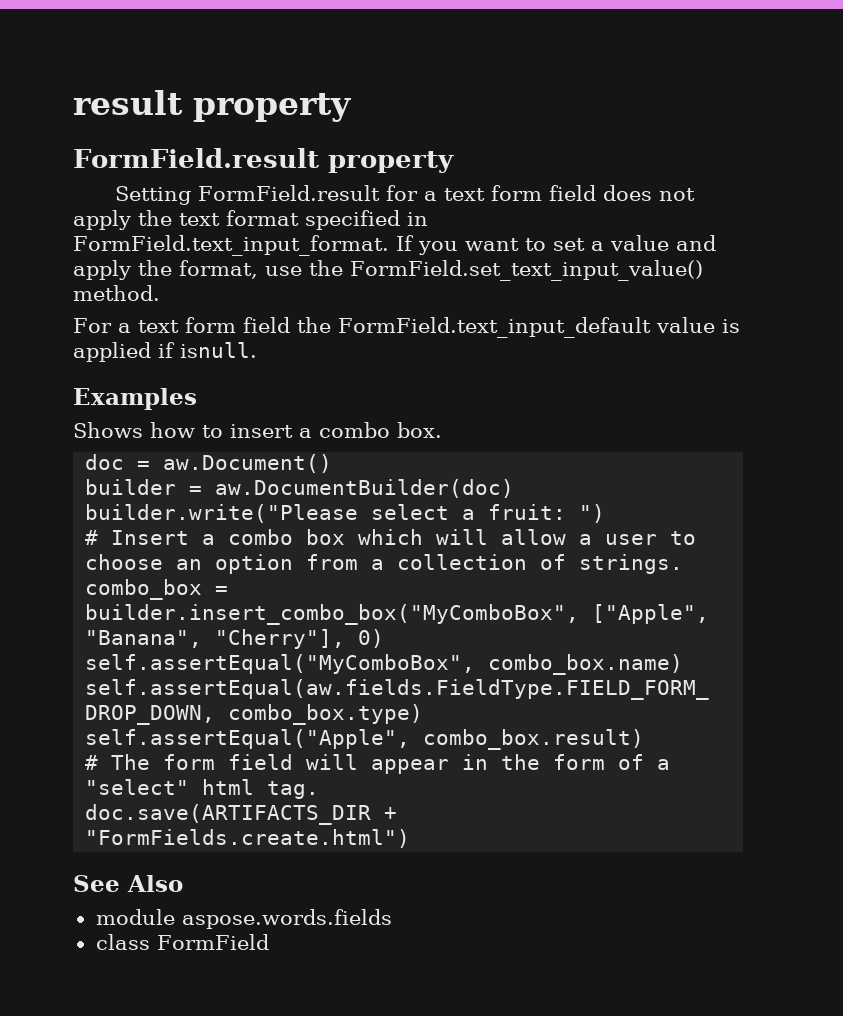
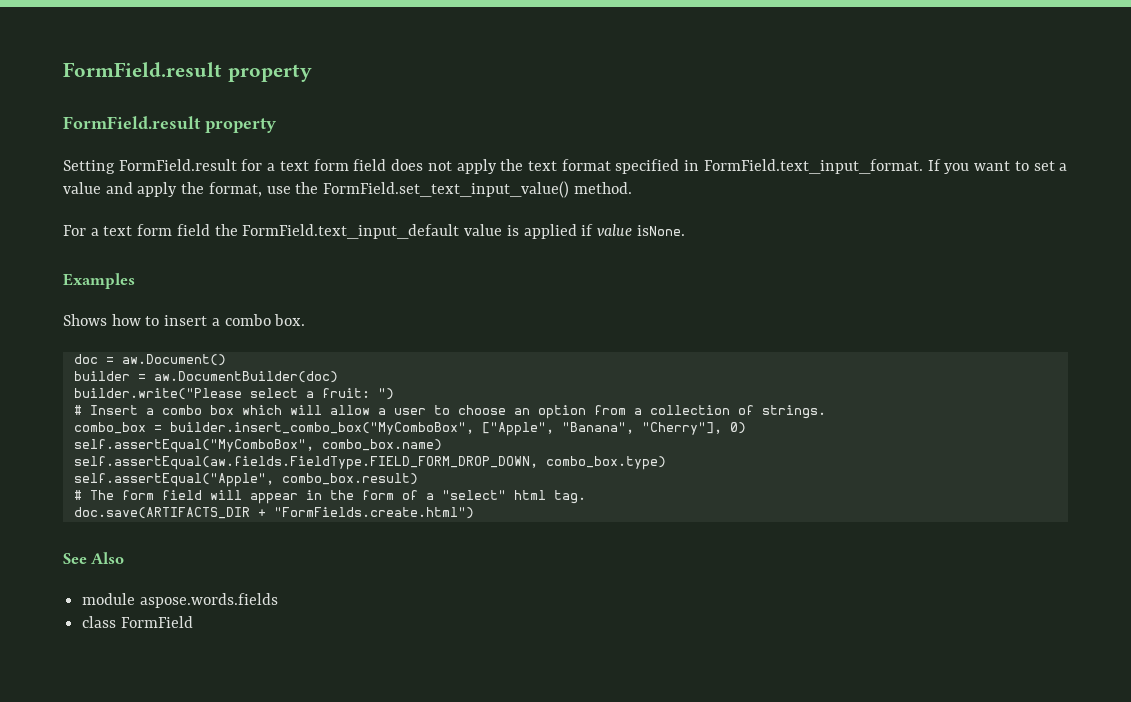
[73,90,183,115] result -> [63,62,222,77] FormField.result
[180,342,257,358] isnull. -> [596,224,685,236] value isNone.

